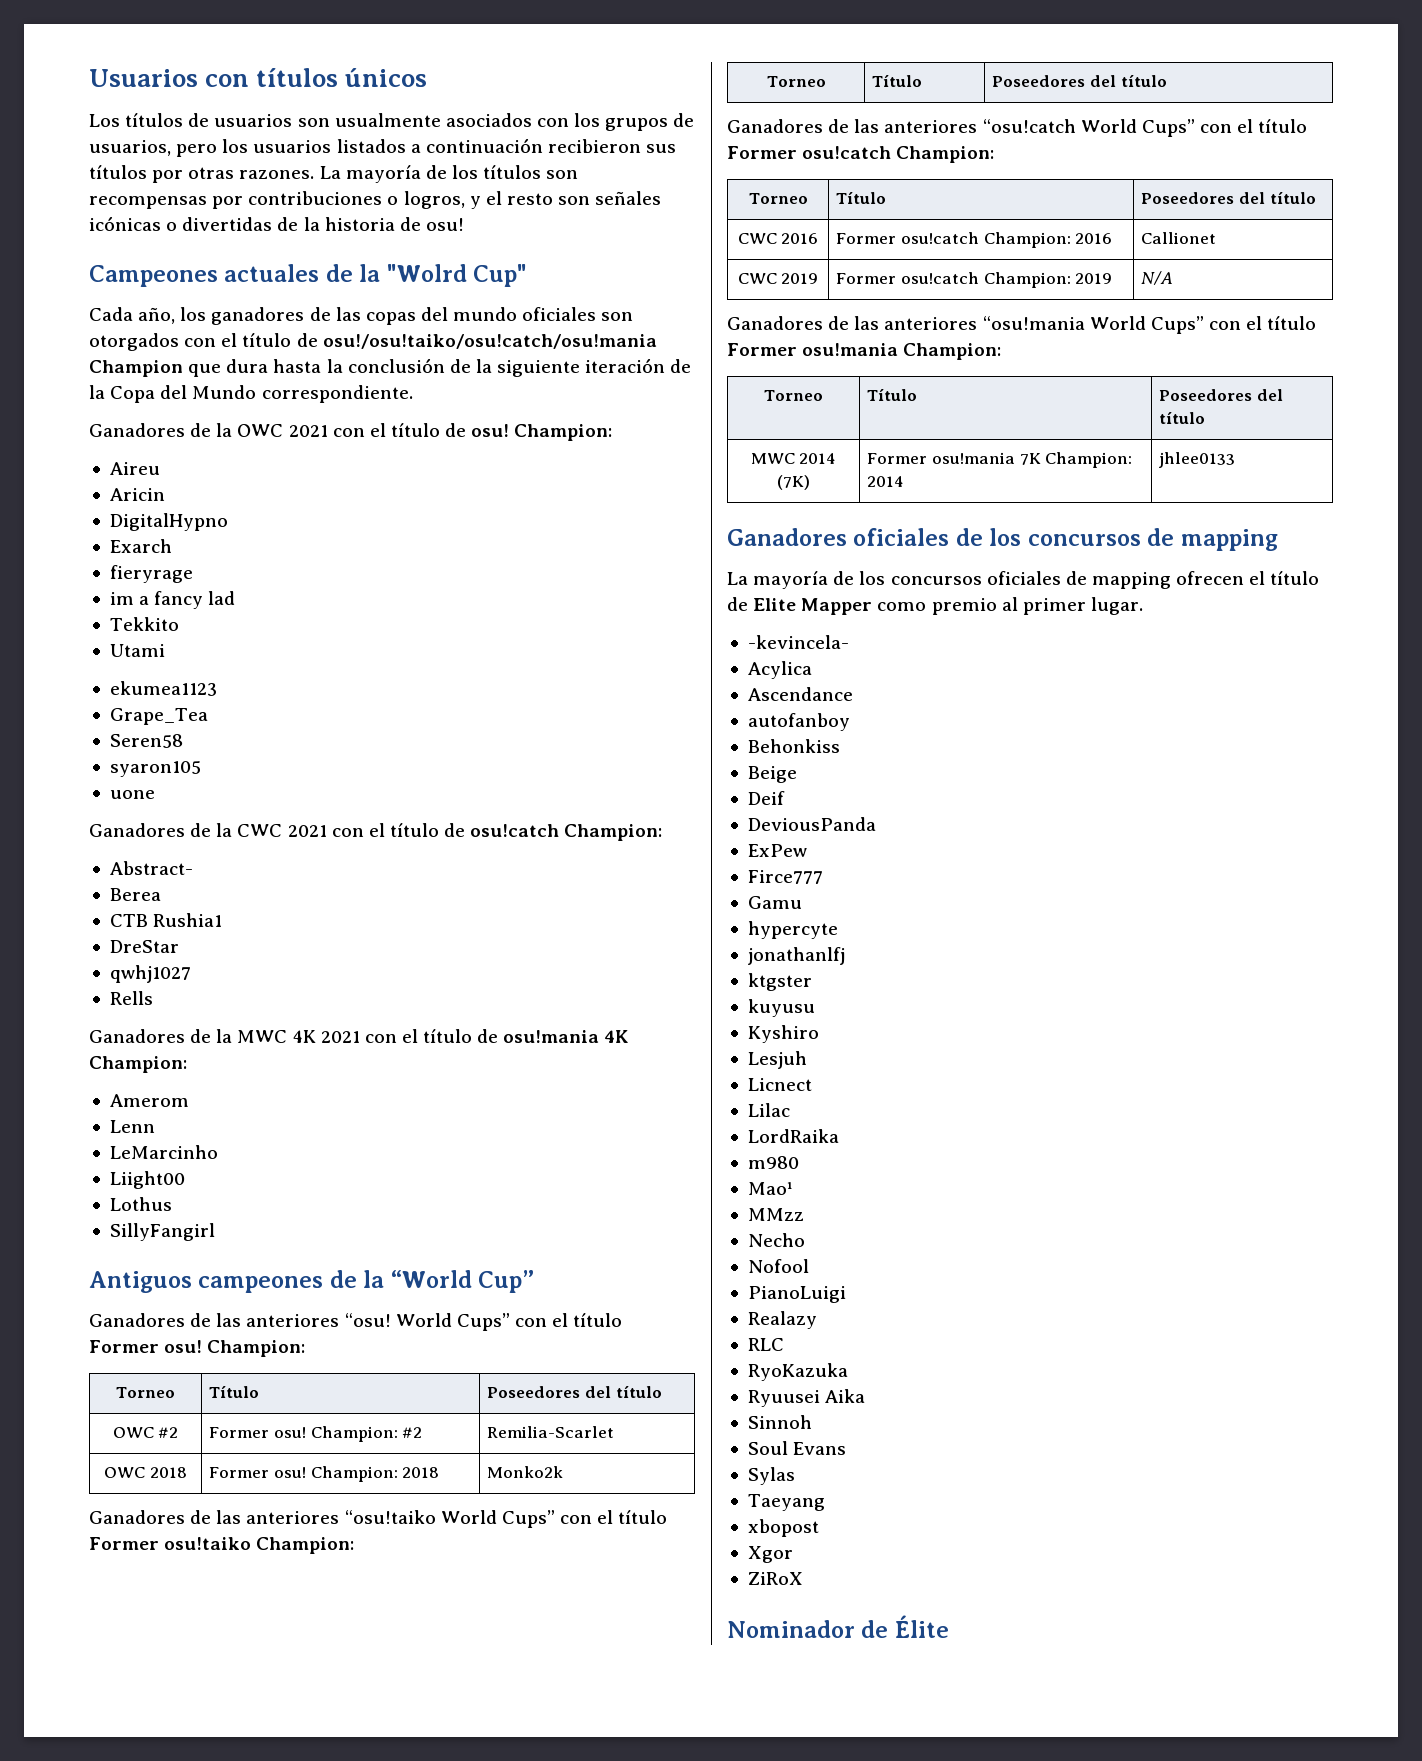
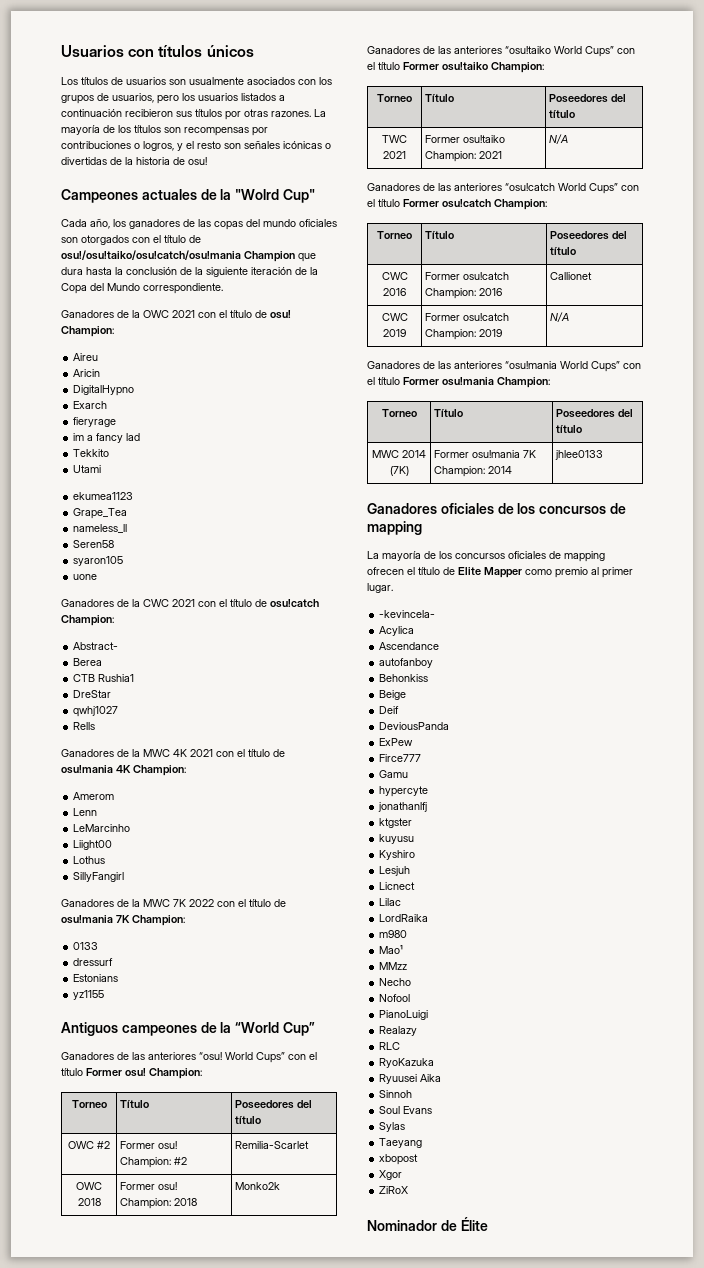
(208, 716) none -> [73,524,128,533] // nameless_ll
(215, 1232) none -> [61,899,286,907] [61,915,185,926] [73,942,99,950] [73,958,114,966] [73,974,119,982] [73,990,105,1000] // Ganadores de la MWC 7K 2022 con el título de osu!mania 7K Champion: // 0133 // dressurf // Estonians // yz1155
(1167, 81) none -> [382,135,407,143] [383,151,406,159] [425,135,506,143] [425,151,503,162] [549,134,569,144] // TWC 2021 | Former osu!taiko Champion: 2021 | N/A

